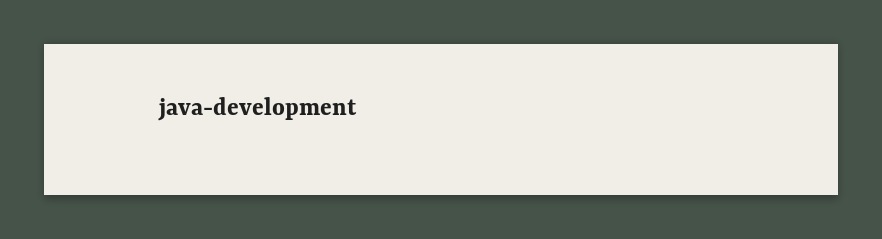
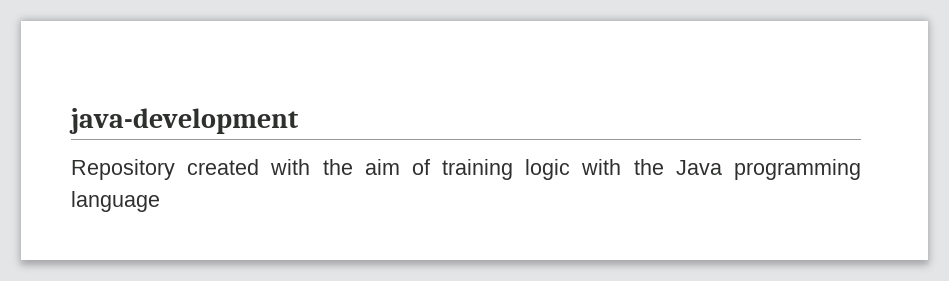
(357, 109) none -> [71,159,861,180] [71,191,160,212] // Repository created with the aim of training logic with the Java programming language

